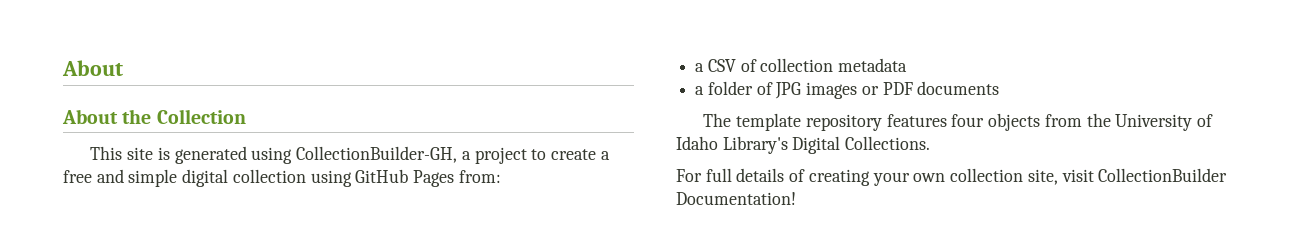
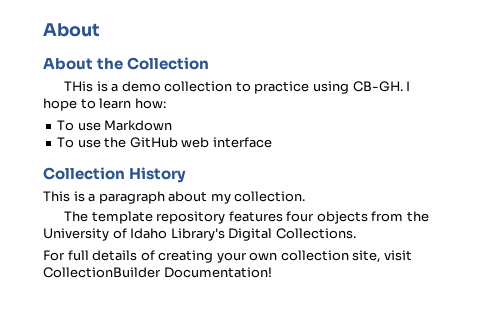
[90,146,610,164] [63,169,501,187] [695,58,908,72] [695,81,1000,99] This site is generated using CollectionBuilder-GH, a project to create a free and simple digital collection using GitHub Pages from: // a CSV of collection metadata // a folder of JPG images or PDF documents -> [64,81,411,94] [43,98,166,111] [57,120,173,131] [57,137,272,148] [43,167,187,183] [43,191,306,204] THis is a demo collection to practice using CB-GH. I hope to learn how: // To use Markdown // To use the GitHub web interface // Collection History // This is a paragraph about my collection.

